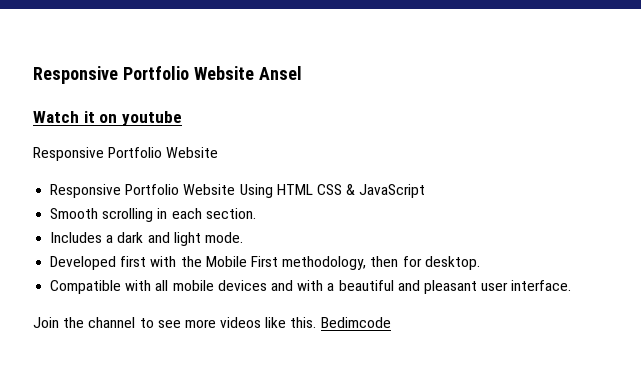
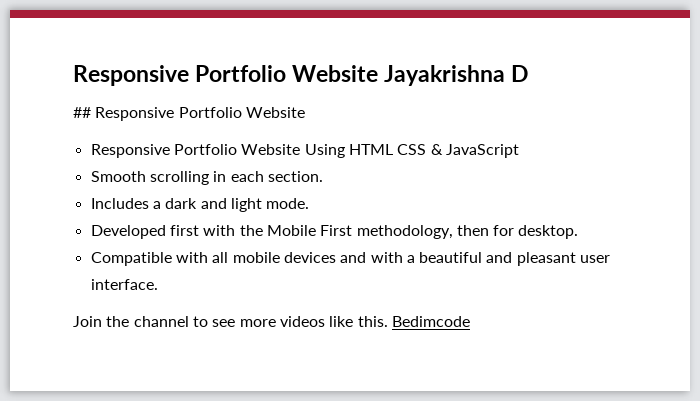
[33,66,302,84] [33,111,182,126] Responsive Portfolio Website Ansel // Watch it on youtube // -> [73,65,529,86] [73,107,91,118] Responsive Portfolio Website Jayakrishna D // ##

